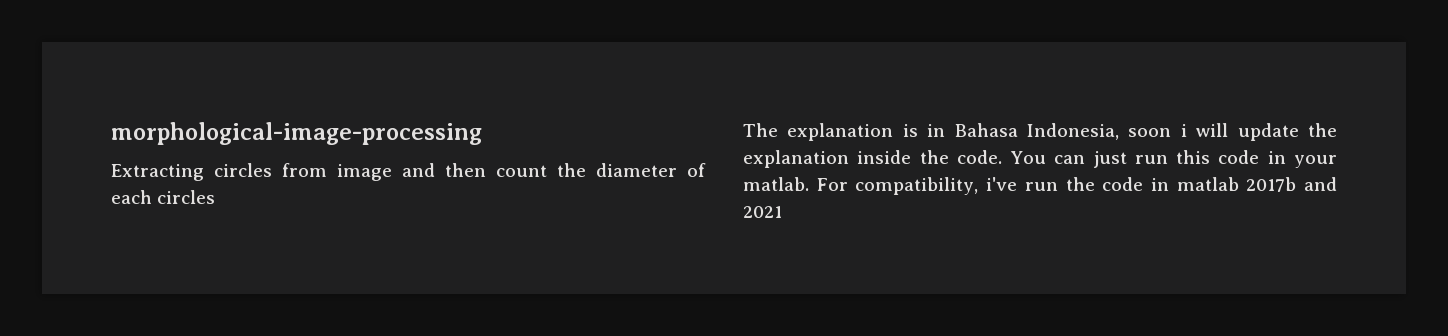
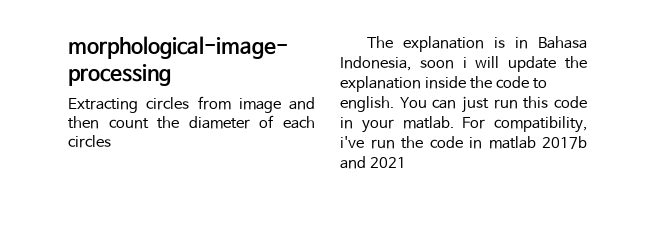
[956,150,1002,164] code. -> [495,76,547,89] [340,96,394,112] code to english.

